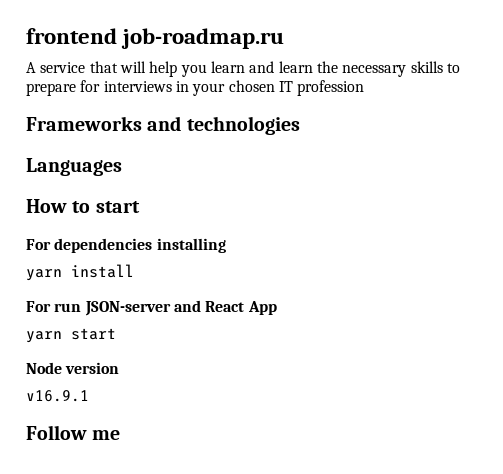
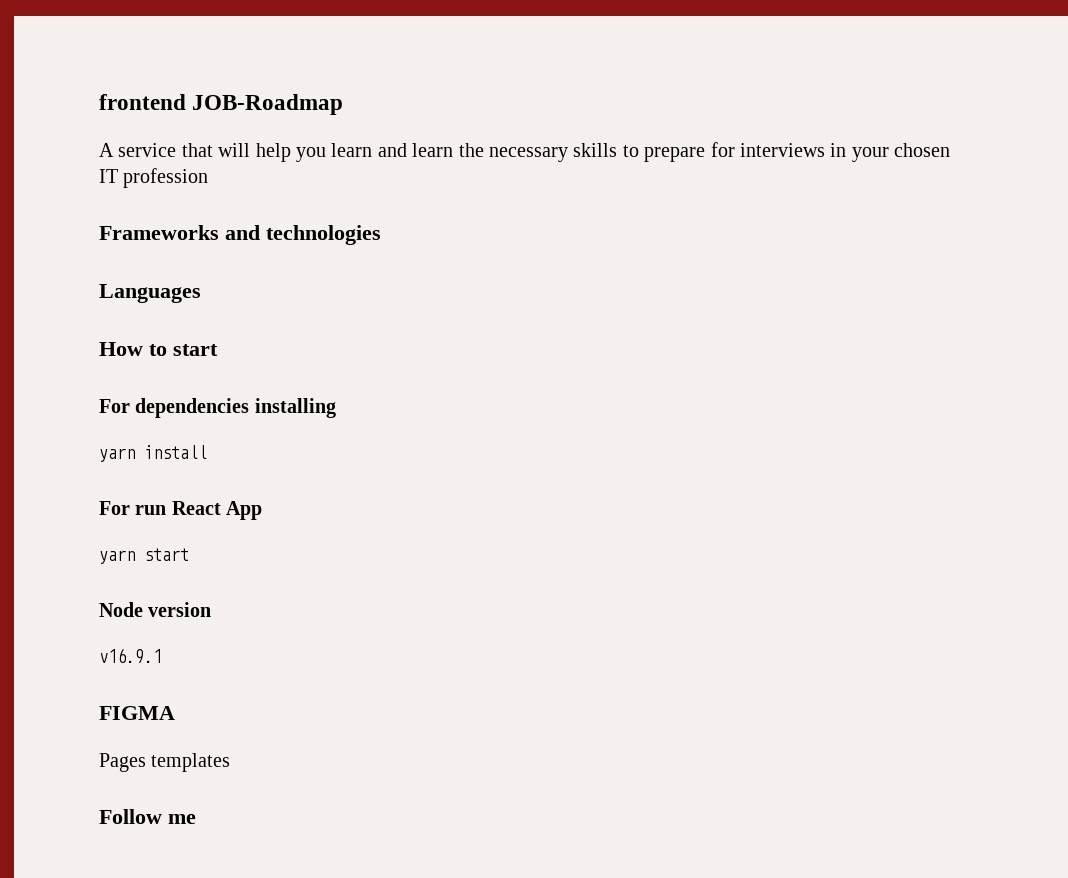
[121,28,285,49] job-roadmap.ru -> [192,94,344,115] JOB-Roadmap
[84,300,201,316] JSON-server and -> (167, 510) none
(89, 396) none -> [99,706,175,720] [99,753,231,772] // FIGMA // Pages templates

